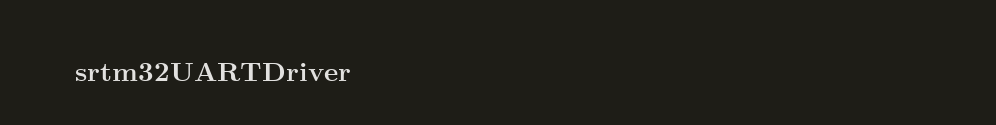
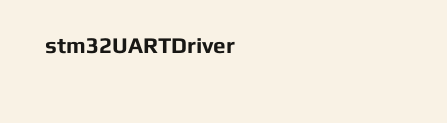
[75,62,351,81] srtm32UARTDriver -> [45,38,235,54] stm32UARTDriver

